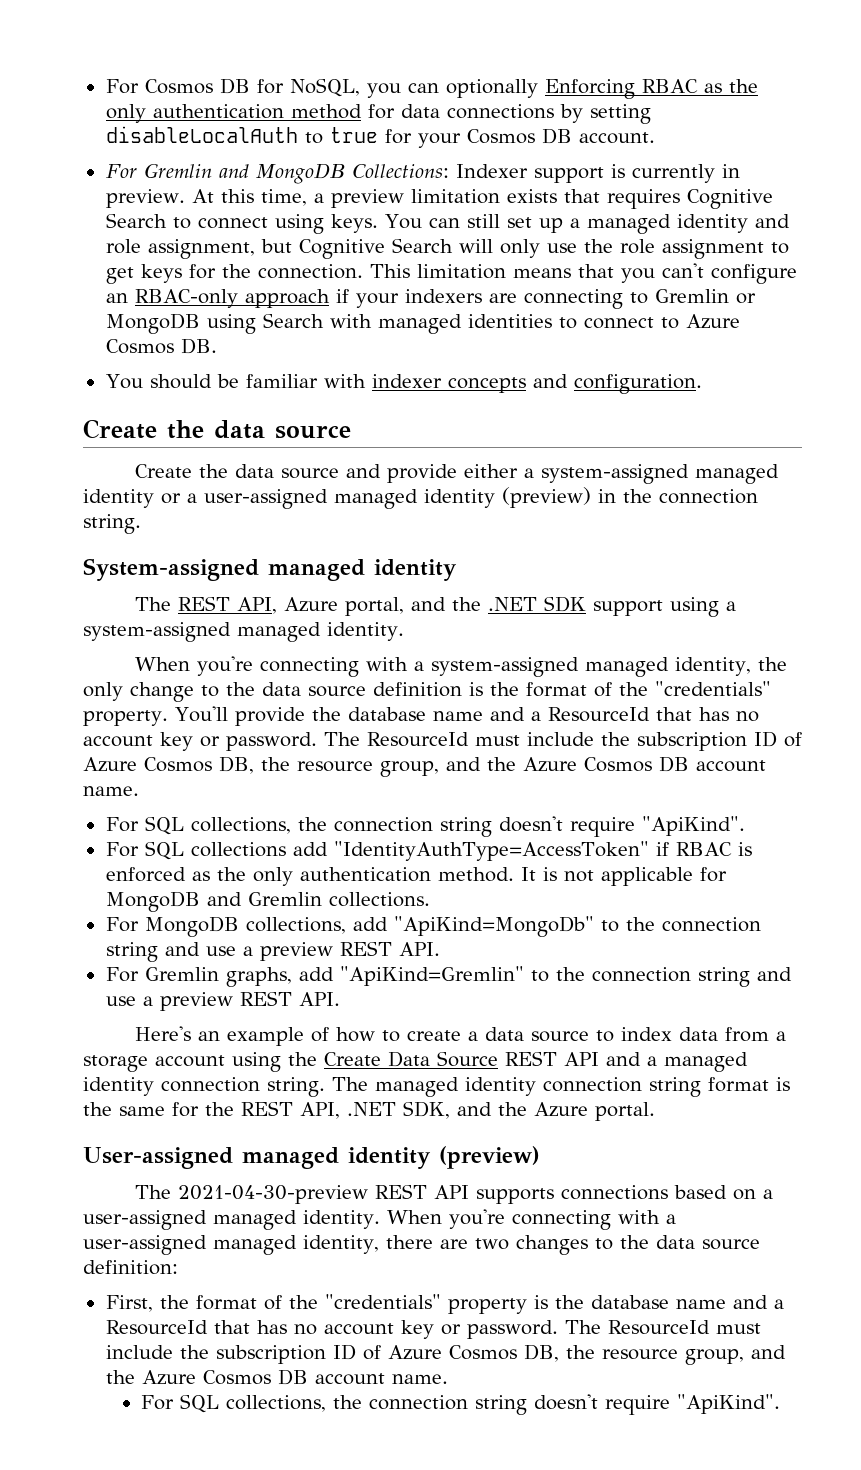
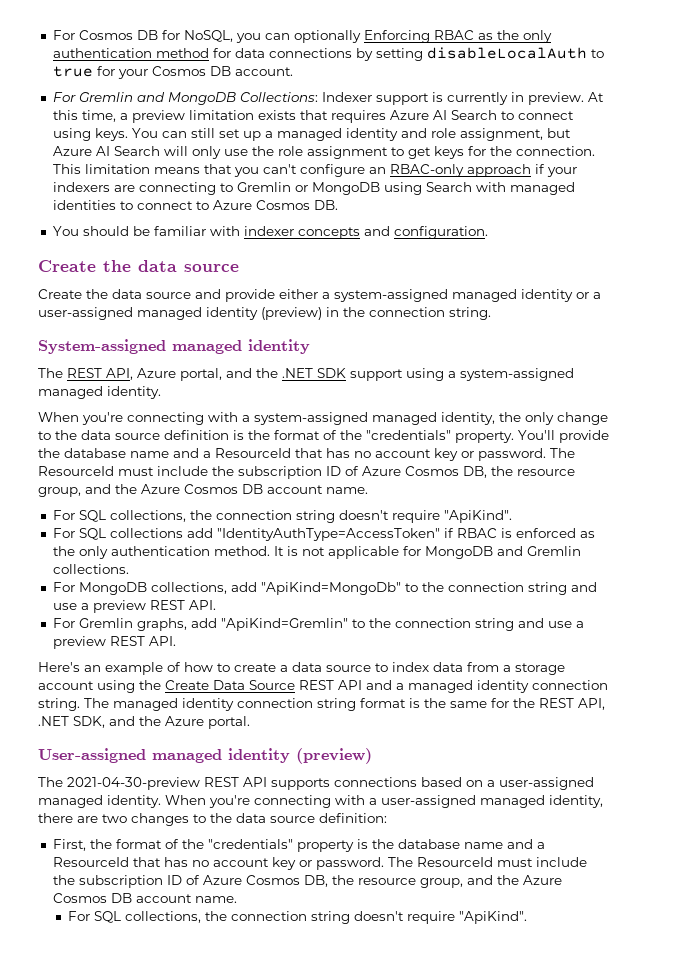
[686,189,773,209] Cognitive -> [389,110,447,120] Azure AI
[298,239,385,259] Cognitive -> [52,146,110,156] Azure AI

